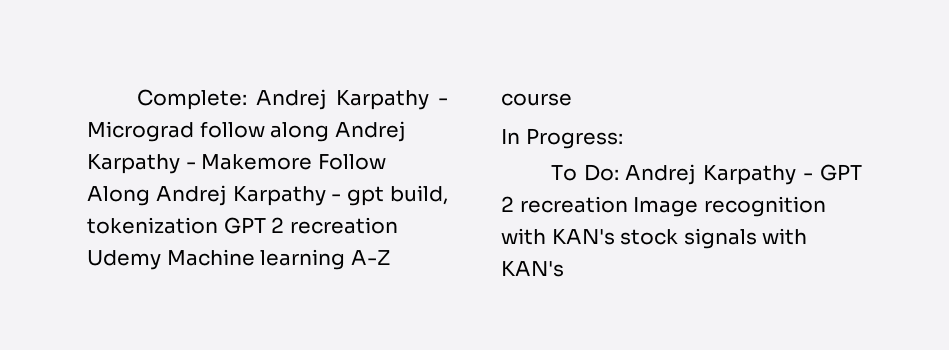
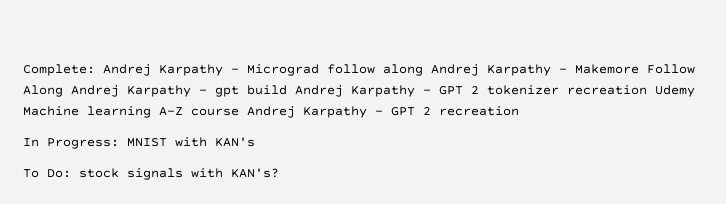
[390,185,449,205] [87,217,285,234] build, tokenization GPT 2 -> [247,85,559,97] build Andrej Karpathy - GPT 2 tokenizer
[501,128,623,149] [550,164,619,181] // In Progress: // To Do: -> (239, 112) none
[633,196,826,217] [501,228,615,245] Image recognition with KAN's -> [23,137,255,149] [23,169,71,178] // In Progress: MNIST with KAN's // To Do:
[501,261,564,277] KAN's -> [231,168,279,178] KAN's?

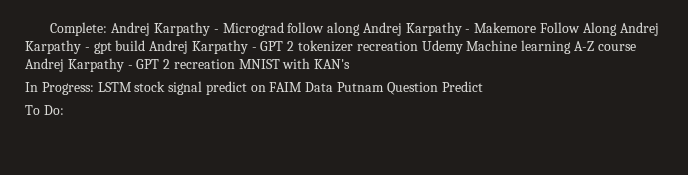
[23,138,119,149] // In Progress: -> (235, 64) none
[23,168,279,180] To Do: stock signals with KAN's? -> [25,81,483,95] [25,105,64,115] In Progress: LSTM stock signal predict on FAIM Data Putnam Question Predict // To Do:

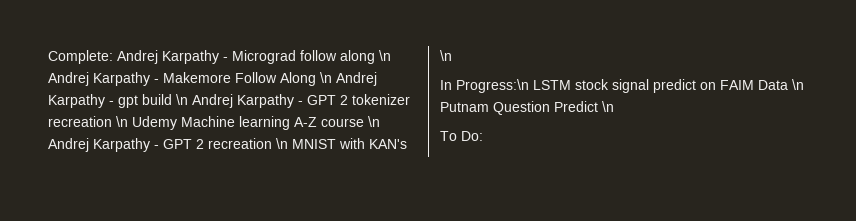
(361, 29) none -> [379,50,391,61] \n
(617, 29) none -> [320,72,332,83] \n
(146, 45) none -> [176,94,188,105] \n
(418, 46) none -> [116,116,128,127] \n
(636, 47) none -> [368,116,380,127] \n
(235, 64) none -> [276,138,288,149] \n
(351, 64) none -> [440,50,452,61] \n
[41,82,94,95] Progress: -> [456,79,529,93] Progress:\n
(334, 87) none -> [792,79,804,90] \n
(483, 86) none -> [602,101,614,112] \n

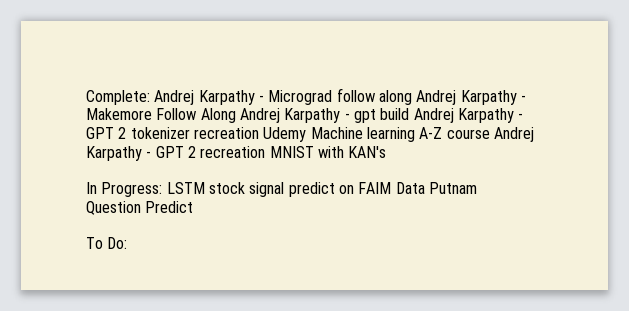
[379,50,391,61] \n -> (412, 97) none
[320,72,332,83] \n -> (236, 115) none
[176,94,188,105] \n -> (410, 114) none
[116,116,128,127] \n -> (259, 133) none
[368,116,380,127] \n -> (490, 134) none
[276,138,288,149] \n -> (266, 152) none
[440,50,452,61] \n -> (387, 152) none
[456,79,529,93] Progress:\n -> [101,182,163,197] Progress:
[792,79,804,90] \n -> (425, 188) none
[602,101,614,112] \n -> (194, 207) none

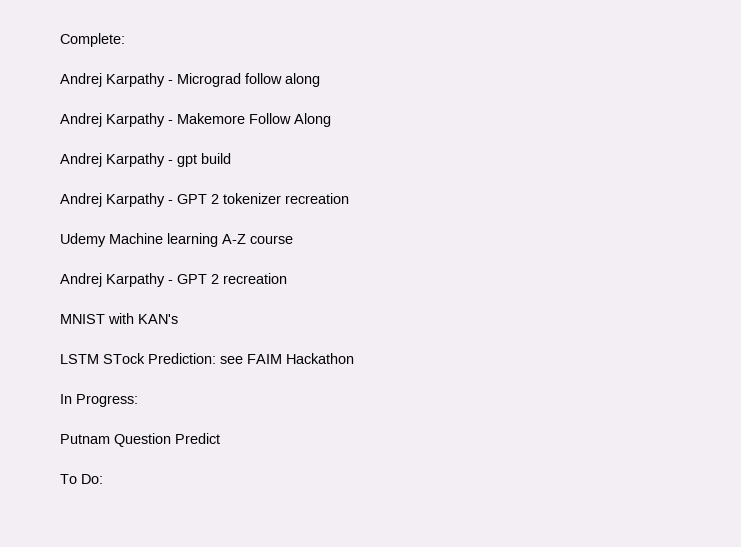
(150, 97) none -> (125, 40) //
(412, 97) none -> (320, 80) //
(236, 115) none -> (331, 120) //
(410, 114) none -> (231, 158) //
(259, 133) none -> (349, 198) //
(490, 134) none -> (293, 239) //
(266, 152) none -> (287, 278) //
[86,182,425,197] In Progress: LSTM stock signal predict on FAIM Data -> [60,353,354,364] [60,394,138,407] LSTM STock Prediction: see FAIM Hackathon // In Progress: //

